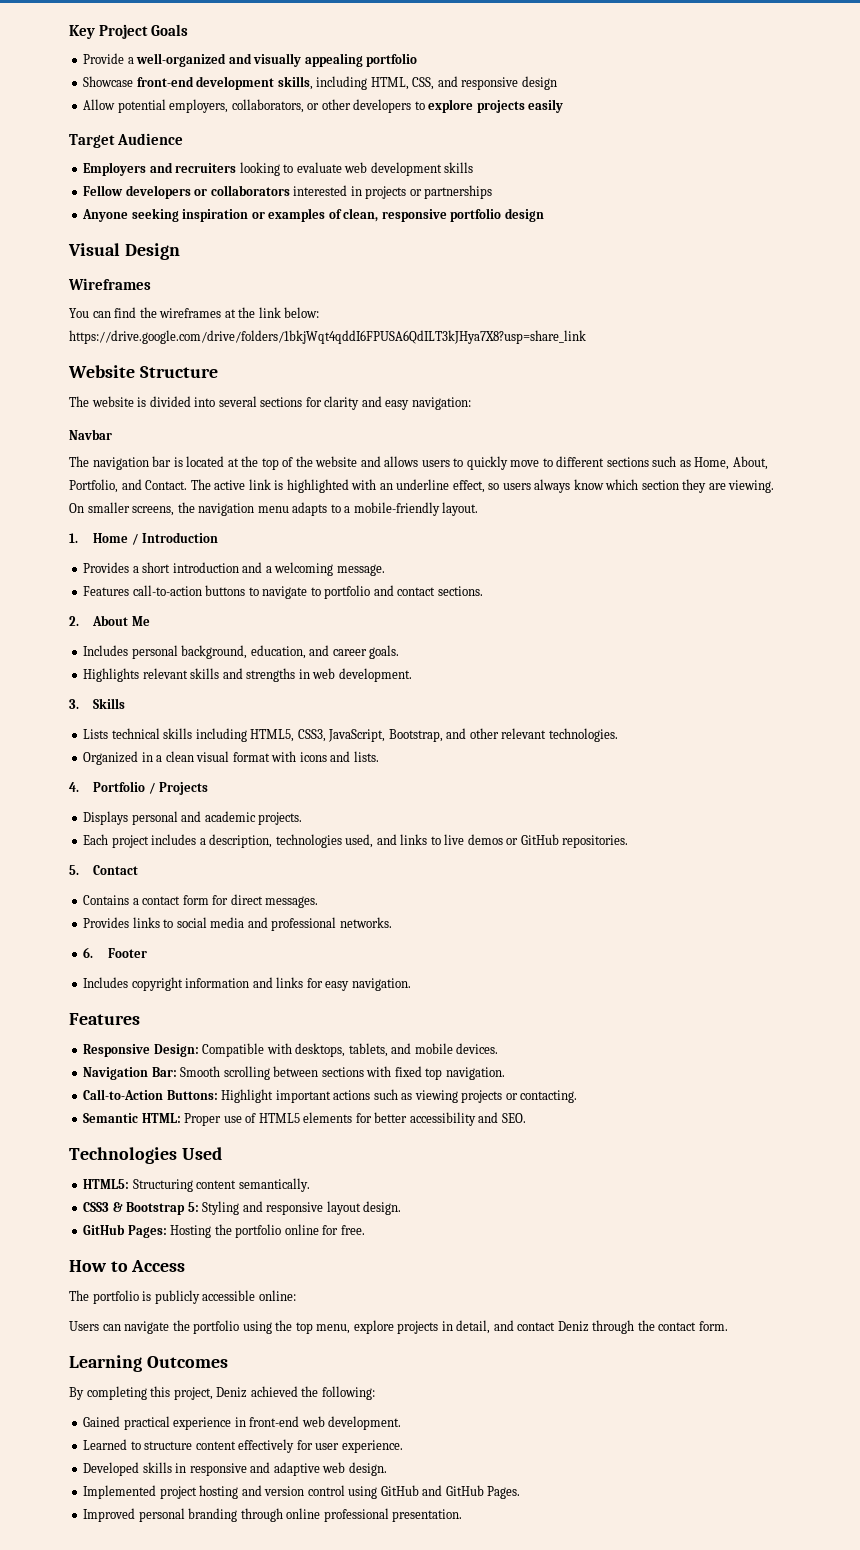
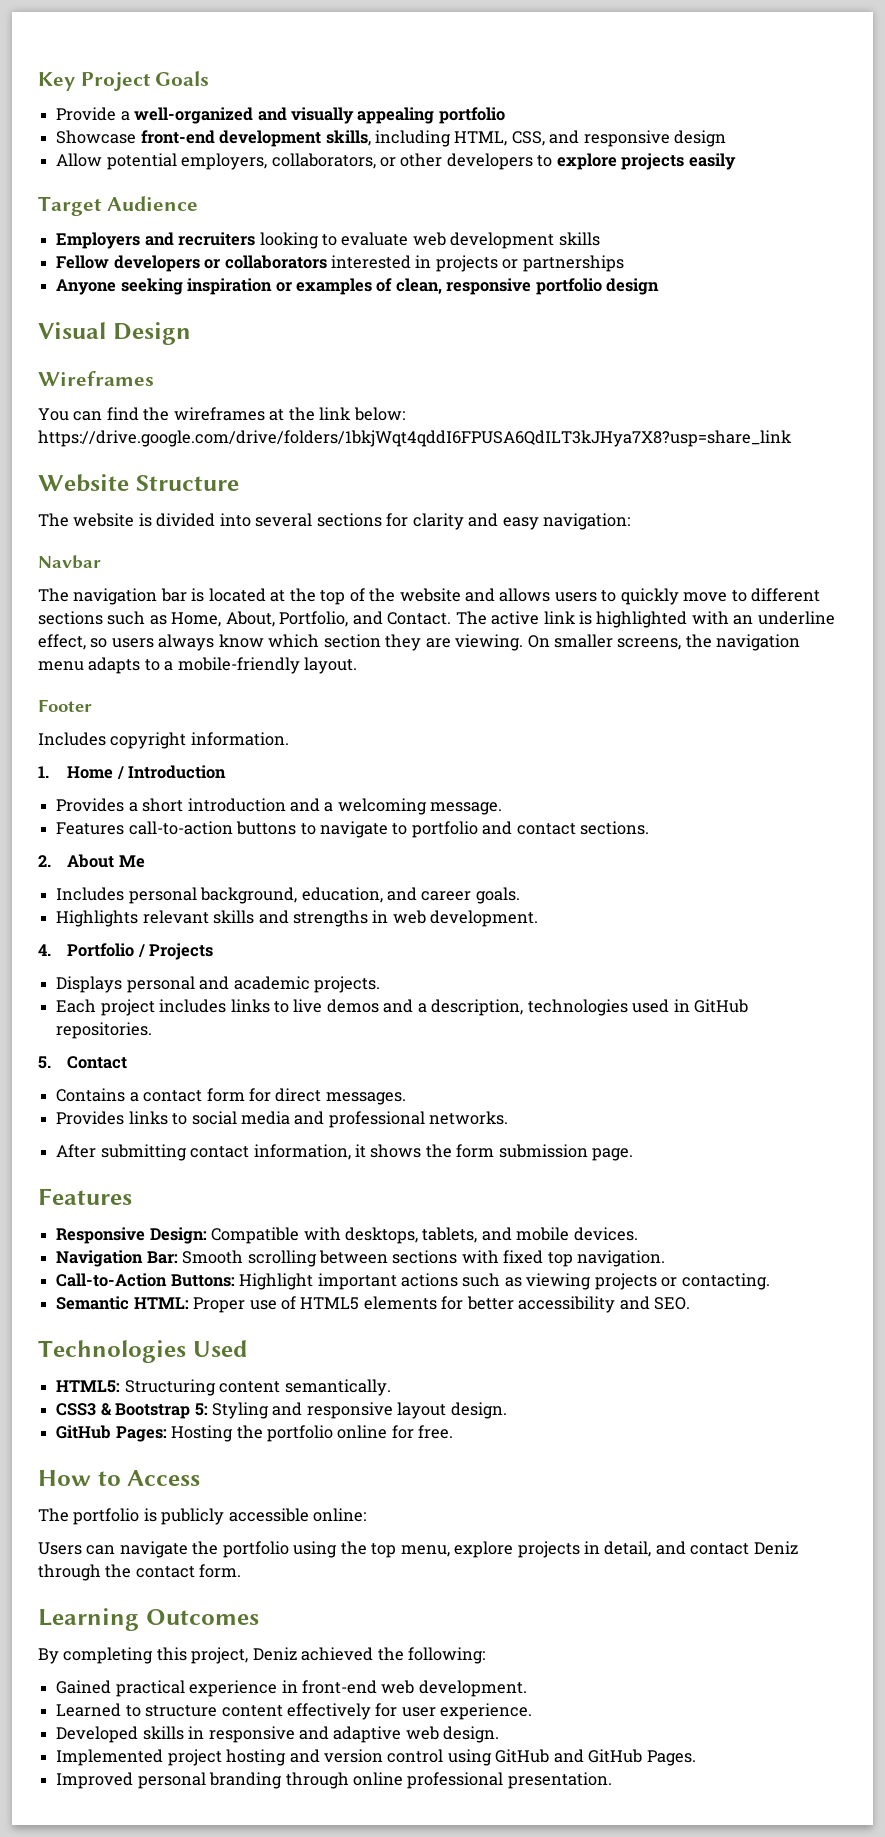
(479, 509) none -> [38,699,92,712] [38,732,289,749] // Footer // Includes copyright information.
[69,698,126,709] [83,728,618,742] [83,751,379,765] // 3. Skills // Lists technical skills including HTML5, CSS3, JavaScript, Bootstrap, and other relevant technologies. // Organized in a clean visual format with icons and lists. -> (539, 918) none
[199,834,519,848] a description, technologies used, and links to live demos or -> [230,999,690,1016] links to live demos and a description, technologies used in
[83,947,147,958] [83,977,411,991] 6. Footer // Includes copyright information and links for easy navigation. -> [56,1144,634,1161] After submitting contact information, it shows the form submission page.

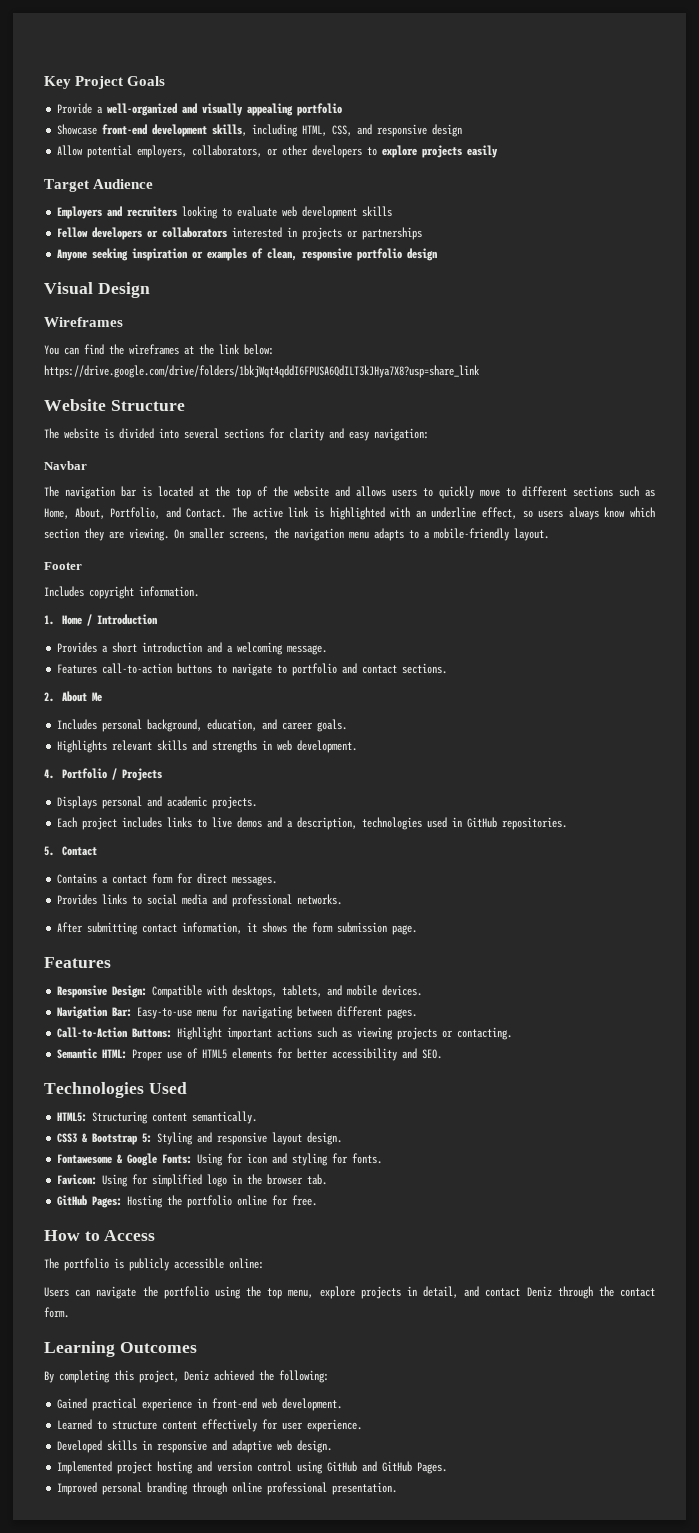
[182,1250,666,1267] Smooth scrolling between sections with fixed top navigation. -> [137,1006,418,1019] Easy-to-use menu for navigating between different pages.
(507, 1410) none -> [57,1153,383,1166] [57,1174,328,1187] // Fontawesome & Google Fonts: Using for icon and styling for fonts. // Favicon: Using for simplified logo in the browser tab.

